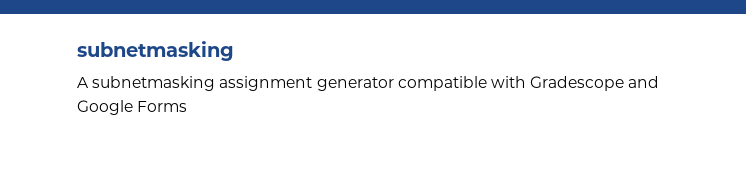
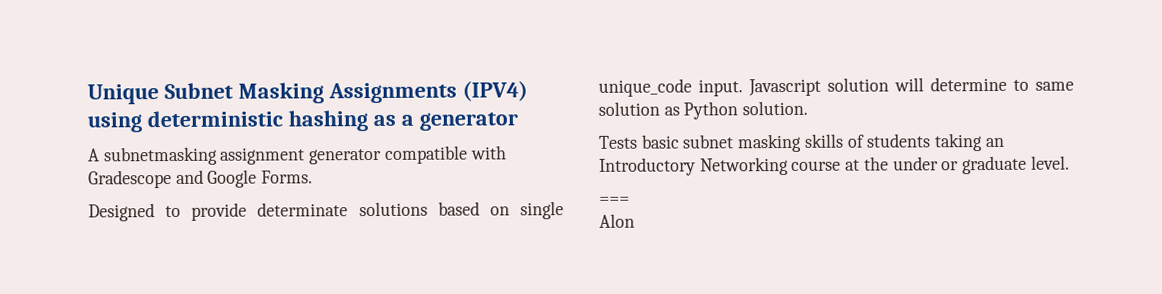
[77,41,234,61] subnetmasking -> [87,80,528,105] [87,110,518,133] Unique Subnet Masking Assignments (IPV4) using deterministic hashing as a generator
[137,101,188,112] Forms -> [261,170,314,184] [88,201,565,222] [598,76,1074,97] [598,100,809,120] [598,133,1005,153] [599,155,1070,176] [599,196,630,205] [599,213,635,228] Forms. // Designed to provide determinate solutions based on single unique_code input. Javascript solution will determine to same solution as Python solution. // Tests basic subnet masking skills of students taking an Introductory Networking course at the under or graduate level. // === // Alon

